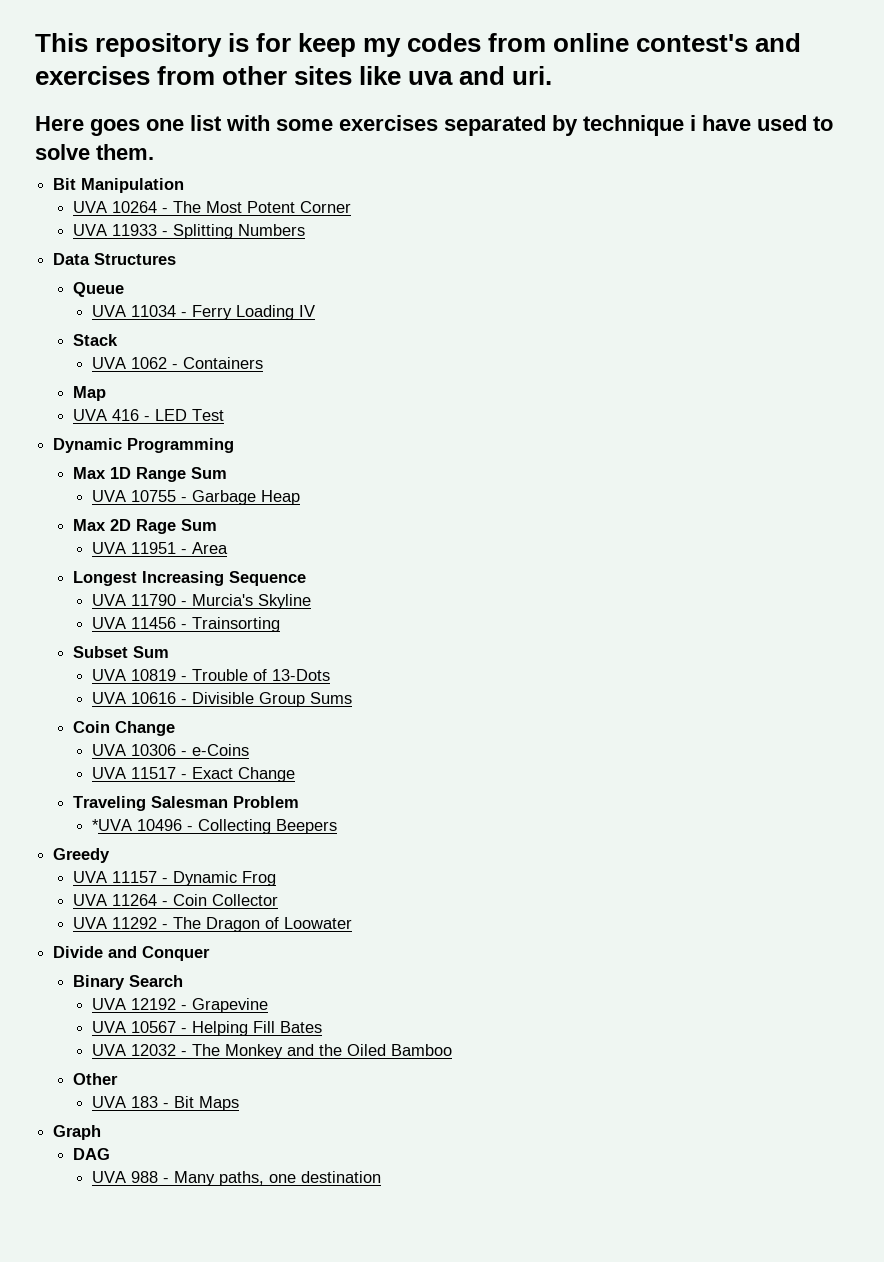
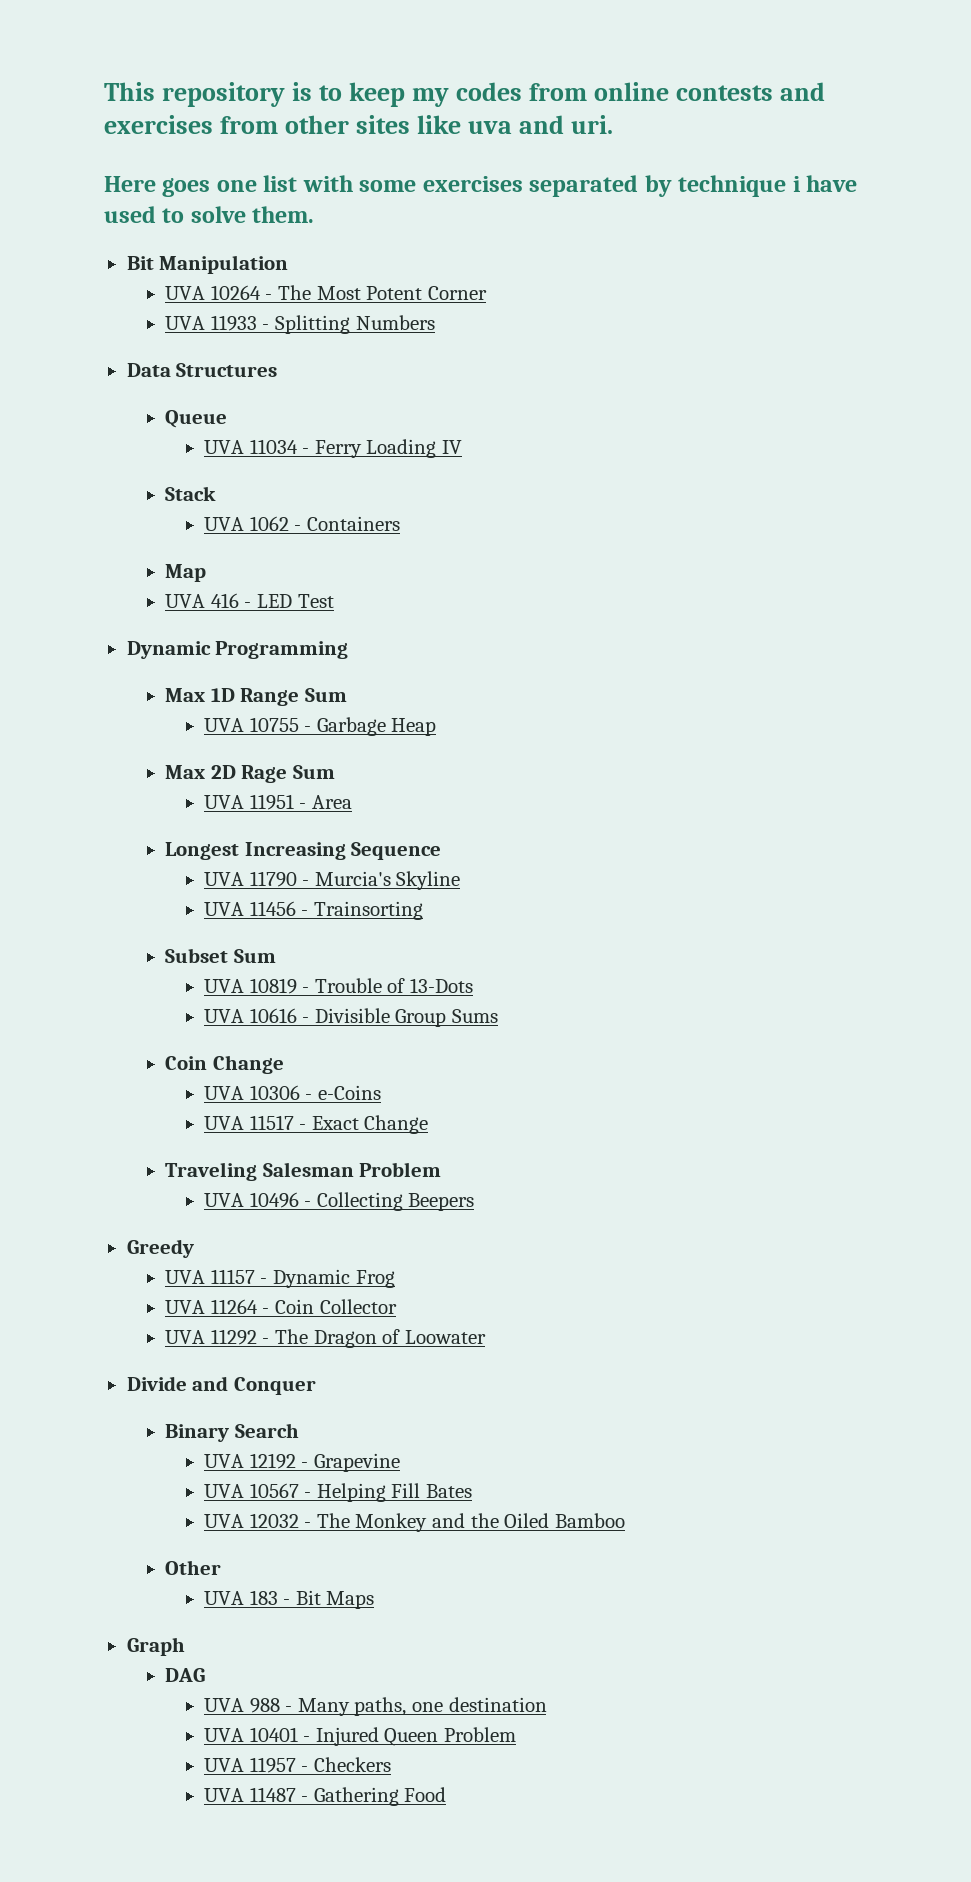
[256,33,292,52] for -> [319,85,343,101] to
[636,34,749,52] contest's -> [676,85,774,101] contests
[92,819,133,831] *UVA -> [204,1193,245,1207] UVA
(382, 1177) none -> [204,1727,516,1746] [204,1757,391,1773] [204,1787,447,1806] // UVA 10401 - Injured Queen Problem // UVA 11957 - Checkers // UVA 11487 - Gathering Food

